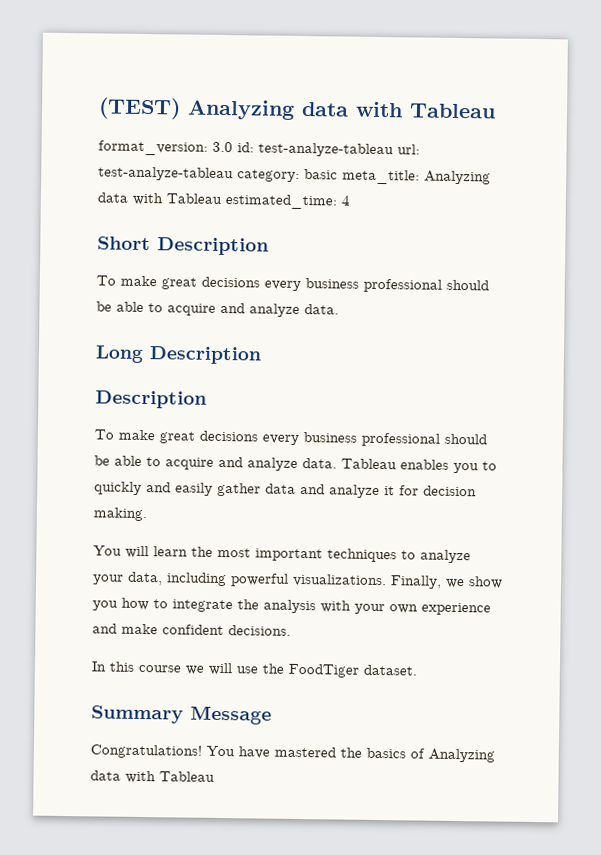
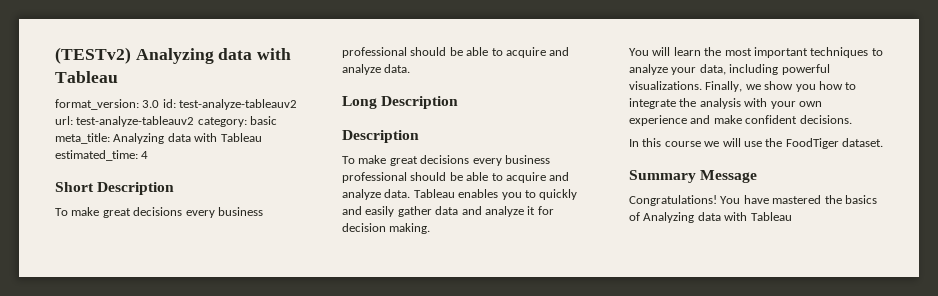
[98,97,181,120] (TEST) -> [55,47,131,64] (TESTv2)
[258,142,420,158] [98,166,234,182] test-analyze-tableau url: test-analyze-tableau -> [179,99,298,110] [55,116,195,127] test-analyze-tableauv2 url: test-analyze-tableauv2

